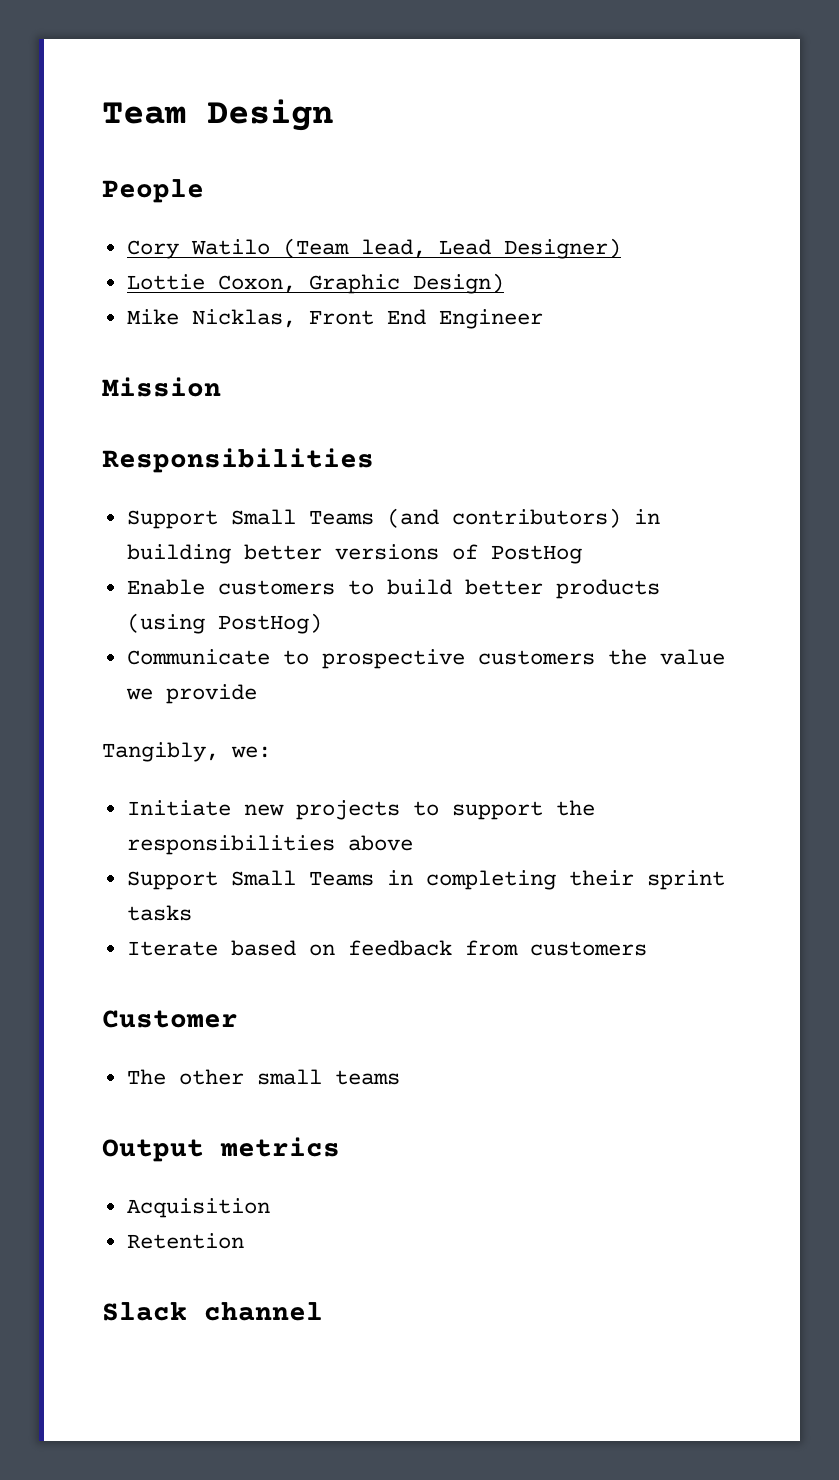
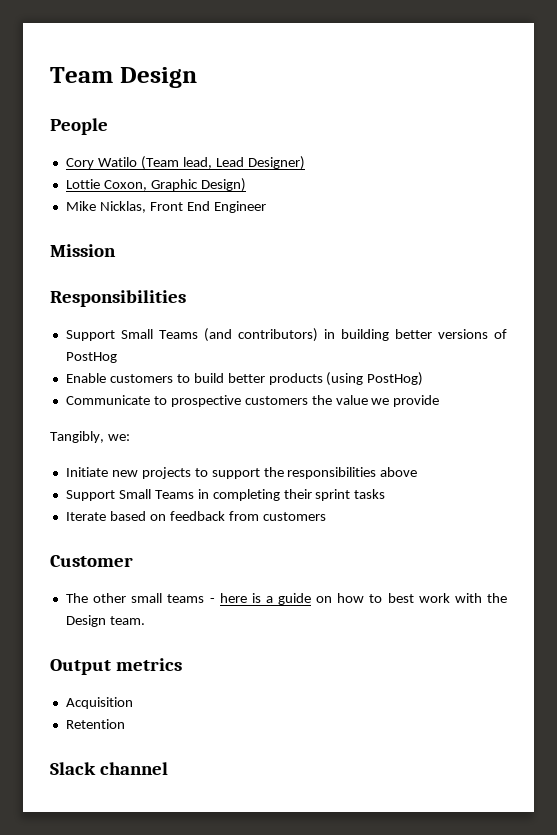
(400, 1077) none -> [209,593,507,605] [65,615,145,627] - here is a guide on how to best work with the Design team.

